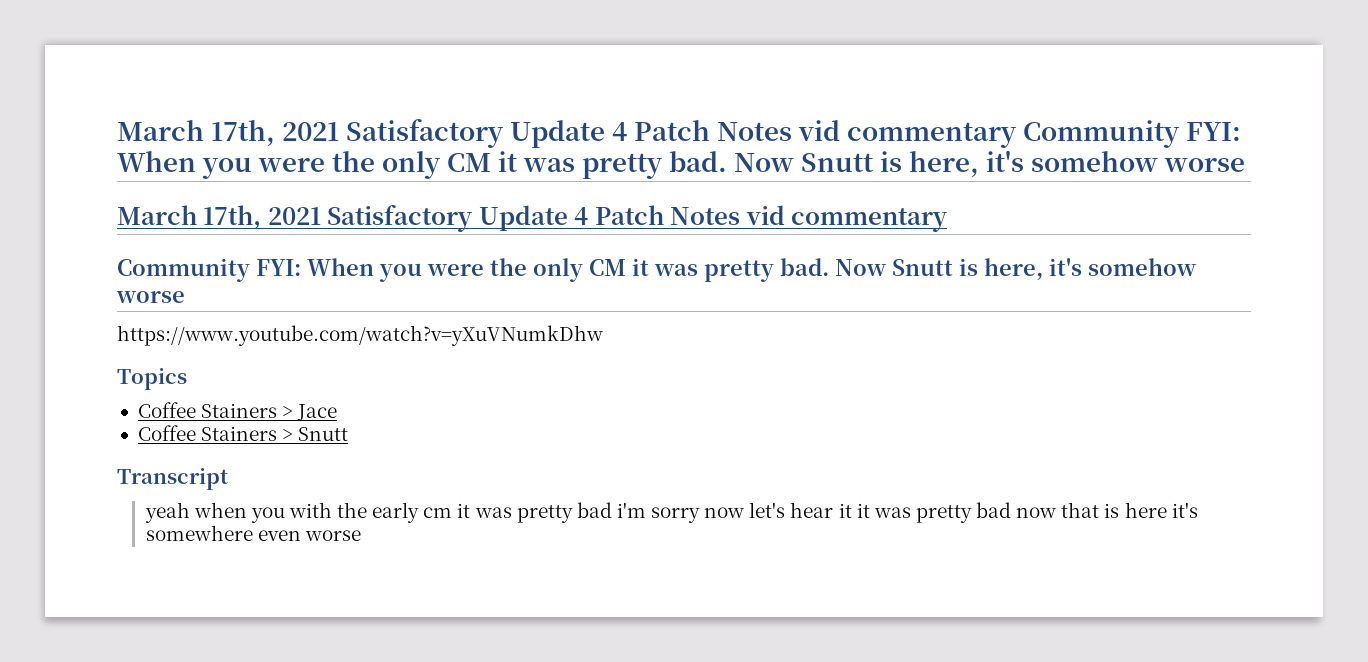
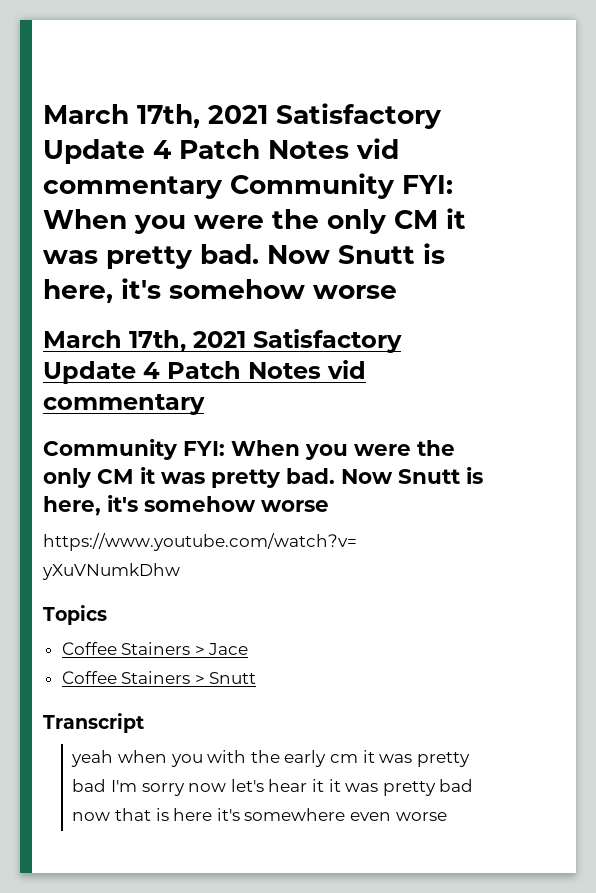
[616,502,646,518] i'm -> [110,780,137,792] I'm

